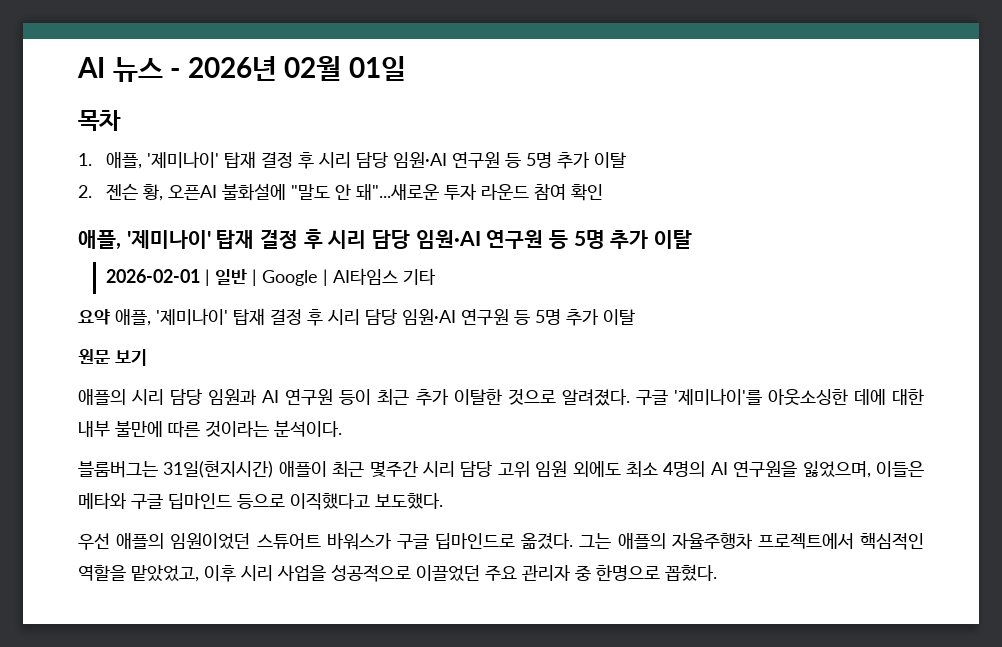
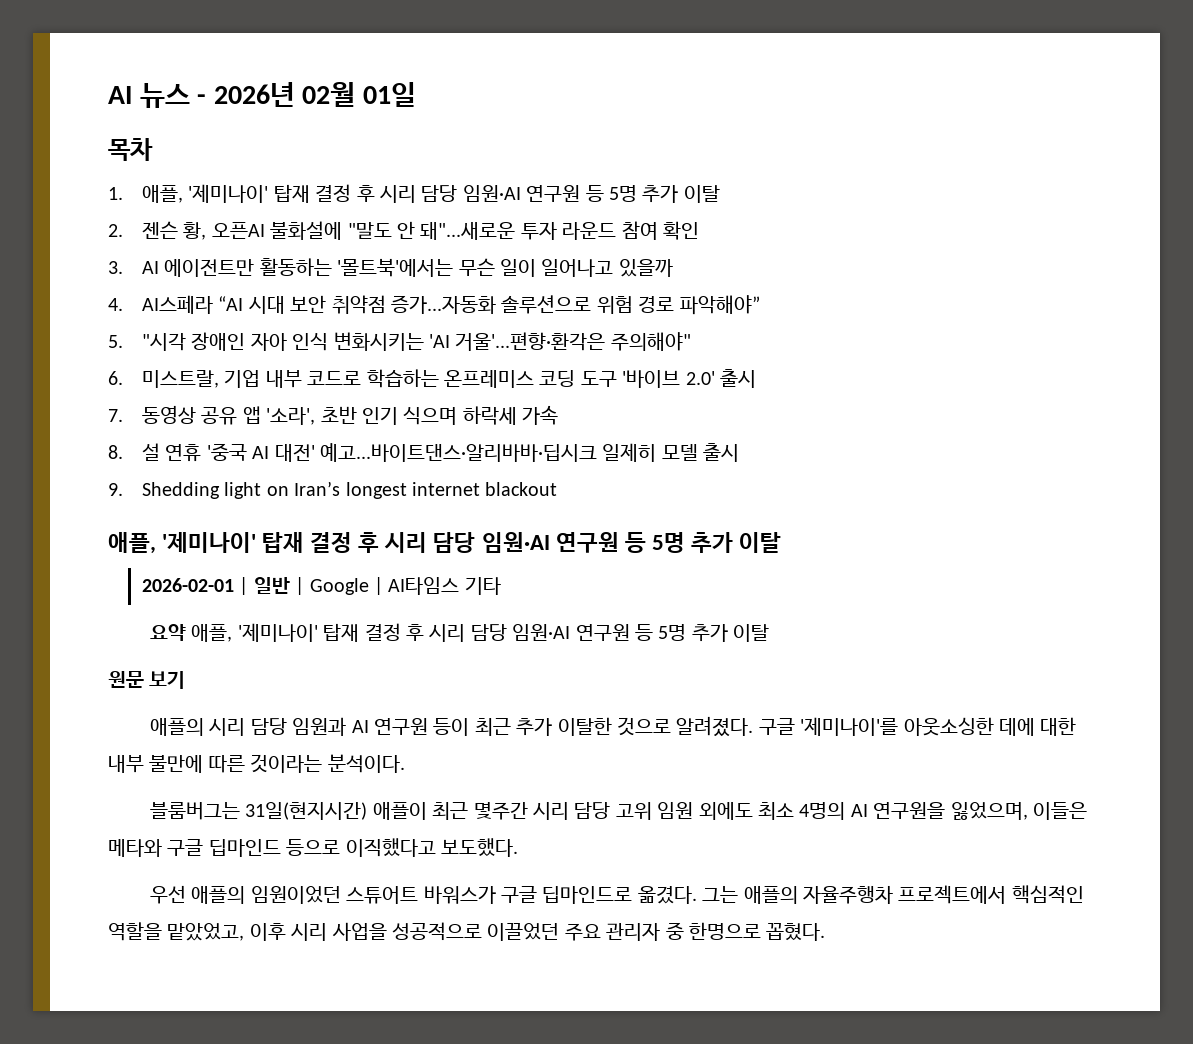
(603, 192) none -> [108,258,673,277] [108,295,760,315] [108,332,691,351] [108,369,756,388] [108,405,559,425] [108,443,740,462] [108,481,558,499] // 3. AI 에이전트만 활동하는 '몰트북'에서는 무슨 일이 일어나고 있을까 // 4. AI스페라 “AI 시대 보안 취약점 증가...자동화 솔루션으로 위험 경로 파악해야” // 5. "시각 장애인 자아 인식 변화시키는 'AI 거울'...편향·환각은 주의해야" // 6. 미스트랄, 기업 내부 코드로 학습하는 온프레미스 코딩 도구 '바이브 2.0' 출시 // 7. 동영상 공유 앱 '소라', 초반 인기 식으며 하락세 가속 // 8. 설 연휴 '중국 AI 대전' 예고...바이트댄스·알리바바·딥시크 일제히 모델 출시 // 9. Shedding light on Iran’s longest internet blackout

